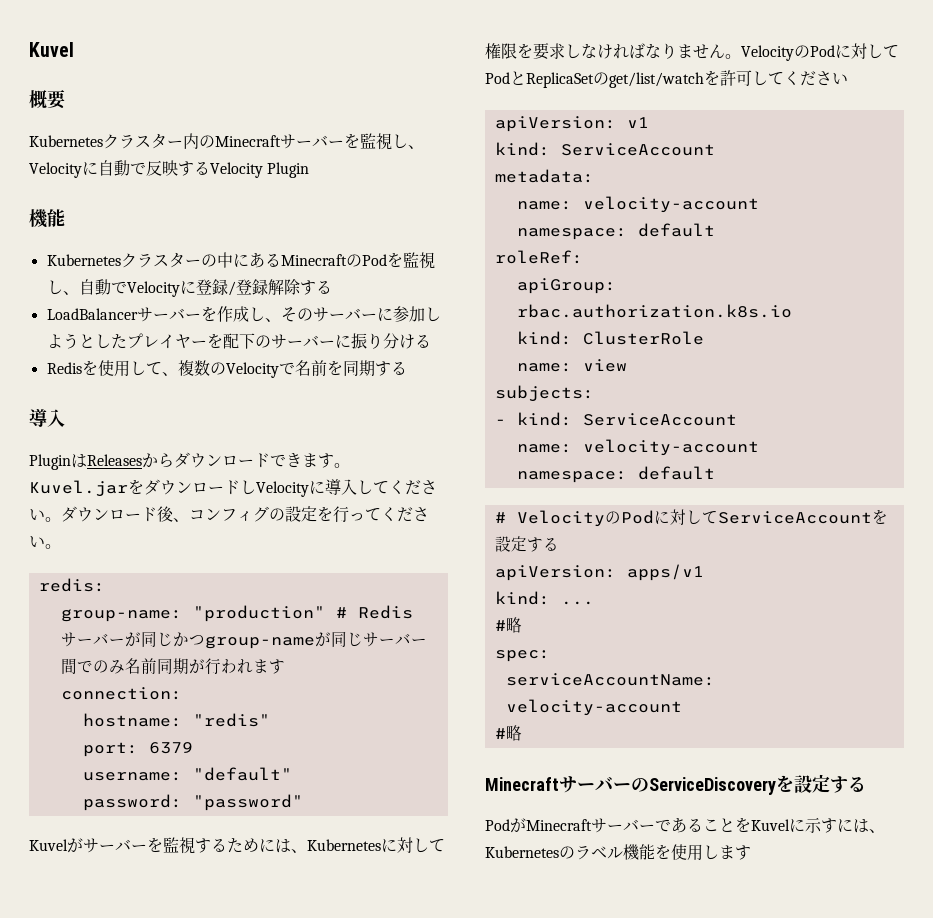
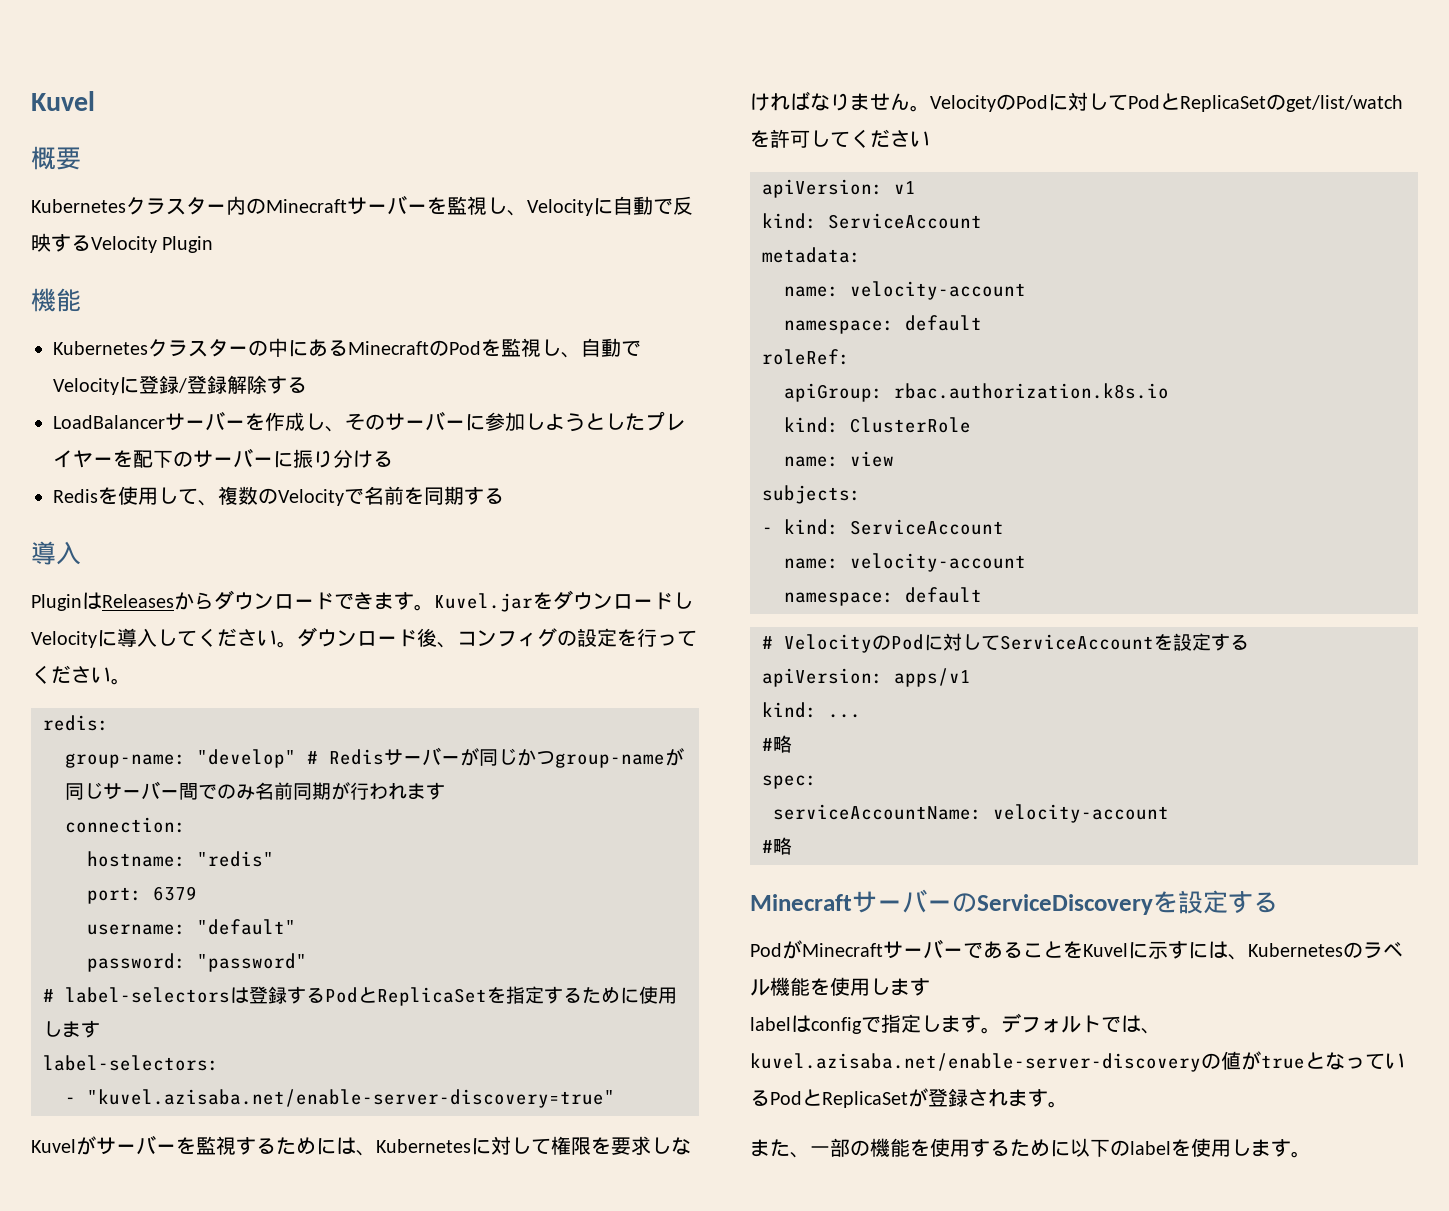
[192,605,325,622] "production" -> [197,749,296,768] "develop"
(303, 802) none -> [43,986,677,1006] [43,1020,100,1038] [43,1055,219,1071] [65,1089,615,1108] // # label-selectorsは登録するPodとReplicaSetを指定するために使用します // label-selectors: // - "kuvel.azisaba.net/enable-server-discovery=true"
(751, 852) none -> [750,1013,1161,1034] [750,1051,1405,1072] [750,1088,1068,1108] [750,1138,1311,1158] // labelはconfigで指定します。デフォルトでは、kuvel.azisaba.net/enable-server-discoveryの値がtrueとなっているPodとReplicaSetが登録されます。 // また、一部の機能を使用するために以下のlabelを使用します。

